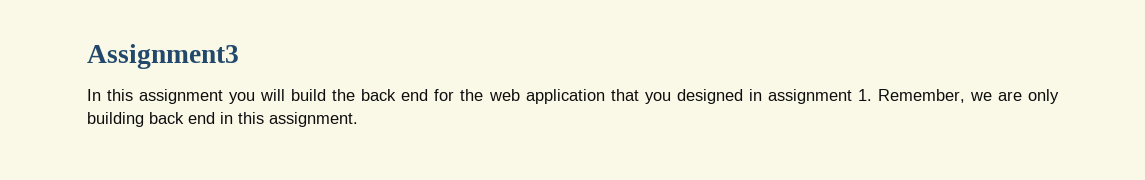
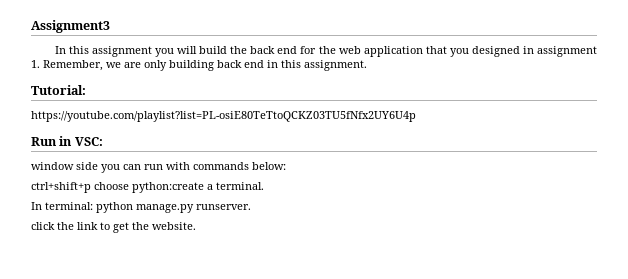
(358, 119) none -> [31,85,86,95] [31,111,416,122] [31,136,103,146] [31,162,286,173] [31,182,264,193] [31,202,251,213] [31,222,196,233] // Tutorial: // https://youtube.com/playlist?list=PL-osiE80TeTtoQCKZ03TU5fNfx2UY6U4p // Run in VSC: // window side you can run with commands below: // ctrl+shift+p choose python:create a terminal. // In terminal: python manage.py runserver. // click the link to get the website.

